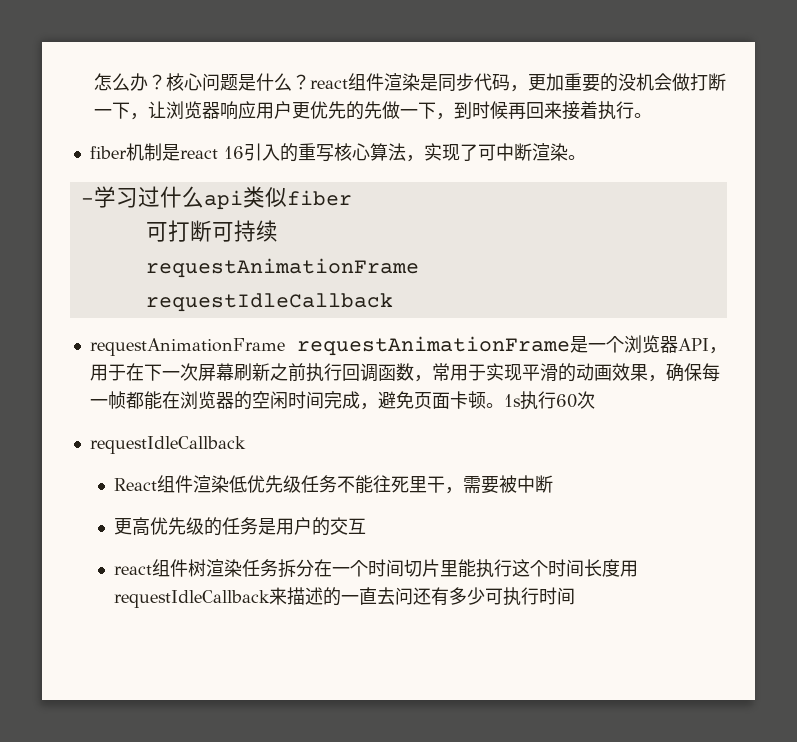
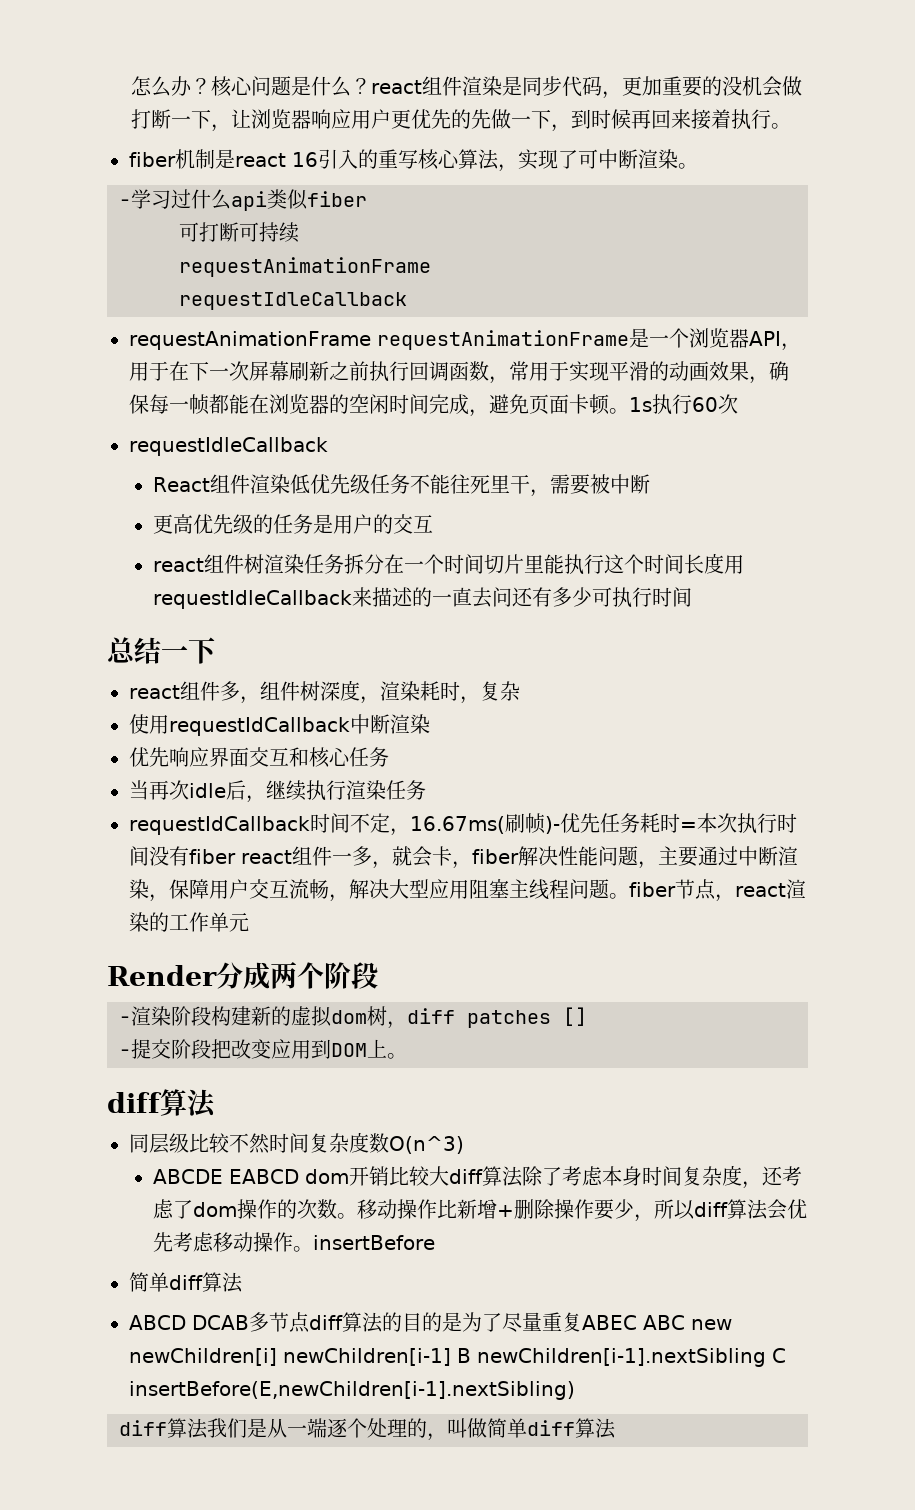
(576, 596) none -> [107,637,216,664] [129,680,520,704] [129,714,430,736] [129,747,389,768] [129,780,426,803] [129,813,797,836] [129,846,798,869] [129,879,806,902] [129,912,249,932] [107,962,378,990] [119,1006,587,1029] [119,1039,407,1059] [107,1089,217,1118] [129,1132,464,1154] [152,1165,802,1189] [152,1199,807,1222] [152,1232,435,1252] [129,1272,243,1293] [129,1312,732,1333] [129,1348,786,1367] [129,1381,575,1400] [119,1418,616,1441] // 总结一下 // react组件多，组件树深度，渲染耗时，复杂 // 使用requestIdCallback中断渲染 // 优先响应界面交互和核心任务 // 当再次idle后，继续执行渲染任务 // requestIdCallback时间不定，16.67ms(刷帧)-优先任务耗时=本次执行时间没有fiber react组件一多，就会卡，fiber解决性能问题，主要通过中断渲染，保障用户交互流畅，解决大型应用阻塞主线程问题。fiber节点，react渲染的工作单元 // Render分成两个阶段 // -渲染阶段构建新的虚拟dom树，diff patches [] // -提交阶段把改变应用到DOM上。 // diff算法 // 同层级比较不然时间复杂度数O(n^3) // ABCDE EABCD dom开销比较大diff算法除了考虑本身时间复杂度，还考虑了dom操作的次数。移动操作比新增+删除操作要少，所以diff算法会优先考虑移动操作。insertBefore // 简单diff算法 // ABCD DCAB多节点diff算法的目的是为了尽量重复ABEC ABC new newChildren[i] newChildren[i-1] B newChildren[i-1].nextSibling C insertBefore(E,newChildren[i-1].nextSibling) // diff算法我们是从一端逐个处理的，叫做简单diff算法

